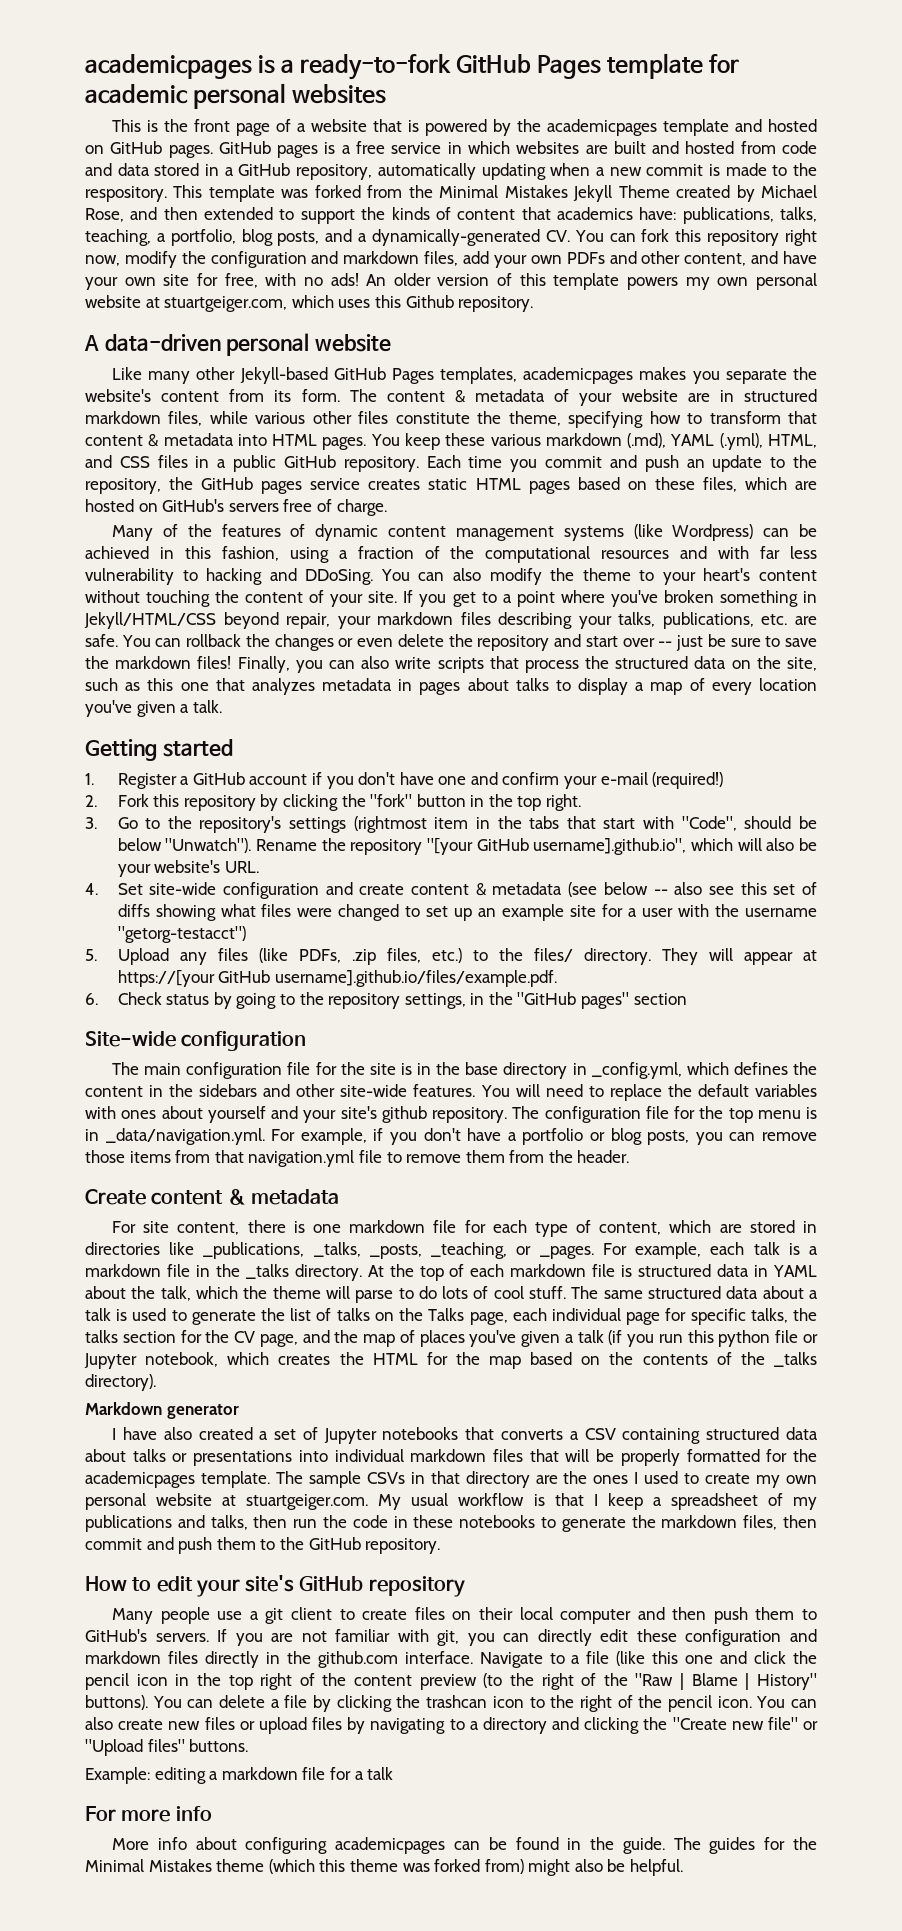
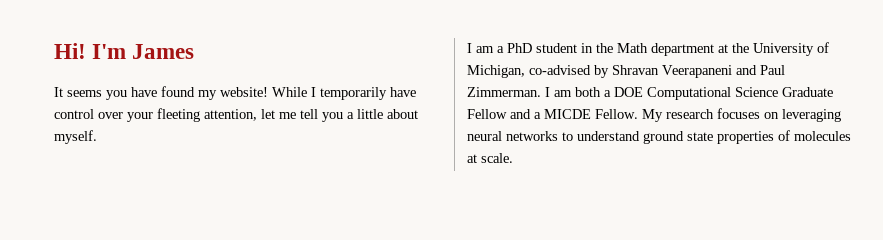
[85,53,740,80] [85,83,387,109] [112,119,817,136] [85,141,817,158] [85,163,817,180] [85,185,817,202] [85,207,817,224] [85,229,818,246] [85,251,818,268] [85,273,817,290] [85,295,534,312] [84,333,391,356] [112,367,818,384] [85,389,817,406] [85,411,817,428] [85,433,818,450] [85,455,818,472] [85,477,817,494] [85,499,387,516] [112,524,817,541] [85,546,818,563] [85,568,817,585] [85,590,817,607] [84,612,817,629] [85,634,817,651] [85,656,817,673] [85,678,817,695] [85,700,222,717] [85,739,233,761] [85,772,724,789] [85,794,582,811] [85,816,817,833] [117,838,818,855] [117,860,259,877] [85,882,817,899] [117,904,818,921] [117,926,246,943] [85,948,817,965] [117,970,557,987] [85,992,687,1009] [85,1031,307,1051] [112,1062,817,1079] [85,1084,817,1101] [85,1106,817,1123] [85,1128,818,1145] [85,1150,630,1167] [85,1189,339,1205] [112,1220,817,1237] [85,1242,819,1259] [85,1264,818,1281] [85,1286,818,1303] [85,1308,817,1325] [85,1330,819,1347] [84,1352,817,1369] [85,1374,156,1391] [85,1402,239,1419] [112,1427,818,1444] [85,1449,817,1466] [85,1471,817,1488] [85,1493,817,1510] [85,1515,817,1532] [85,1537,441,1554] [85,1575,465,1597] [112,1607,817,1624] [85,1629,817,1646] [85,1651,817,1668] [85,1673,818,1690] [85,1695,818,1712] [85,1717,818,1734] [85,1739,249,1756] [85,1767,394,1784] [85,1806,212,1822] [112,1837,818,1854] [85,1859,684,1876] academicpages is a ready-to-fork GitHub Pages template for academic personal websites // This is the front page of a website that is powered by the academicpages template and hosted on GitHub pages. GitHub pages is a free service in which websites are built and hosted from code and data stored in a GitHub repository, automatically updating when a new commit is made to the respository. This template was forked from the Minimal Mistakes Jekyll Theme created by Michael Rose, and then extended to support the kinds of content that academics have: publications, talks, teaching, a portfolio, blog posts, and a dynamically-generated CV. You can fork this repository right now, modify the configuration and markdown files, add your own PDFs and other content, and have your own site for free, with no ads! An older version of this template powers my own personal website at stuartgeiger.com, which uses this Github repository. // A data-driven personal website // Like many other Jekyll-based GitHub Pages templates, academicpages makes you separate the website's content from its form. The content & metadata of your website are in structured markdown files, while various other files constitute the theme, specifying how to transform that content & metadata into HTML pages. You keep these various markdown (.md), YAML (.yml), HTML, and CSS files in a public GitHub repository. Each time you commit and push an update to the repository, the GitHub pages service creates static HTML pages based on these files, which are hosted on GitHub's servers free of charge. // Many of the features of dynamic content management systems (like Wordpress) can be achieved in this fashion, using a fraction of the computational resources and with far less vulnerability to hacking and DDoSing. You can also modify the theme to your heart's content without touching the content of your site. If you get to a point where you've broken something in Jekyll/HTML/CSS beyond repair, your markdown files describing your talks, publications, etc. are safe. You can rollback the changes or even delete the repository and start over -- just be sure to save the markdown files! Finally, you can also write scripts that process the structured data on the site, such as this one that analyzes metadata in pages about talks to display a map of every location you've given a talk. // Getting started // 1. Register a GitHub account if you don't have one and confirm your e-mail (required!) // 2. Fork this repository by clicking the "fork" button in the top right. // 3. Go to the repository's settings (rightmost item in the tabs that start with "Code", should be below "Unwatch"). Rename the repository "[your GitHub username].github.io", which will also be your website's URL. // 4. Set site-wide configuration and create content & metadata (see below -- also see this set of diffs showing what files were changed to set up an example site for a user with the username "getorg-testacct") // 5. Upload any files (like PDFs, .zip files, etc.) to the files/ directory. They will appear at https://[your GitHub username].github.io/files/example.pdf. // 6. Check status by going to the repository settings, in the "GitHub pages" section // Site-wide configuration // The main configuration file for the site is in the base directory in _config.yml, which defines the content in the sidebars and other site-wide features. You will need to replace the default variables with ones about yourself and your site's github repository. The configuration file for the top menu is in _data/navigation.yml. For example, if you don't have a portfolio or blog posts, you can remove those items from that navigation.yml file to remove them from the header. // Create content & metadata // For site content, there is one markdown file for each type of content, which are stored in directories like _publications, _talks, _posts, _teaching, or _pages. For example, each talk is a markdown file in the _talks directory. At the top of each markdown file is structured data in YAML about the talk, which the theme will parse to do lots of cool stuff. The same structured data about a talk is used to generate the list of talks on the Talks page, each individual page for specific talks, the talks section for the CV page, and the map of places you've given a talk (if you run this python file or Jupyter notebook, which creates the HTML for the map based on the contents of the _talks directory). // Markdown generator // I have also created a set of Jupyter notebooks that converts a CSV containing structured data about talks or presentations into individual markdown files that will be properly formatted for the academicpages template. The sample CSVs in that directory are the ones I used to create my own personal website at stuartgeiger.com. My usual workflow is that I keep a spreadsheet of my publications and talks, then run the code in these notebooks to generate the markdown files, then commit and push them to the GitHub repository. // How to edit your site's GitHub repository // Many people use a git client to create files on their local computer and then push them to GitHub's servers. If you are not familiar with git, you can directly edit these configuration and markdown files directly in the github.com interface. Navigate to a file (like this one and click the pencil icon in the top right of the content preview (to the right of the "Raw | Blame | History" buttons). You can delete a file by clicking the trashcan icon to the right of the pencil icon. You can also create new files or upload files by navigating to a directory and clicking the "Create new file" or "Upload files" buttons. // Example: editing a markdown file for a talk // For more info // More info about configuring academicpages can be found in the guide. The guides for the Minimal Mistakes theme (which this theme was forked from) might also be helpful. -> [54,43,195,59] [54,86,416,100] [54,108,418,122] [54,130,97,144] [467,42,829,56] [467,65,785,78] [467,87,833,100] [467,108,841,122] [467,130,851,144] [467,153,513,163] Hi! I'm James // It seems you have found my website! While I temporarily have control over your fleeting attention, let me tell you a little about myself. // I am a PhD student in the Math department at the University of Michigan, co-advised by Shravan Veerapaneni and Paul Zimmerman. I am both a DOE Computational Science Graduate Fellow and a MICDE Fellow. My research focuses on leveraging neural networks to understand ground state properties of molecules at scale.

